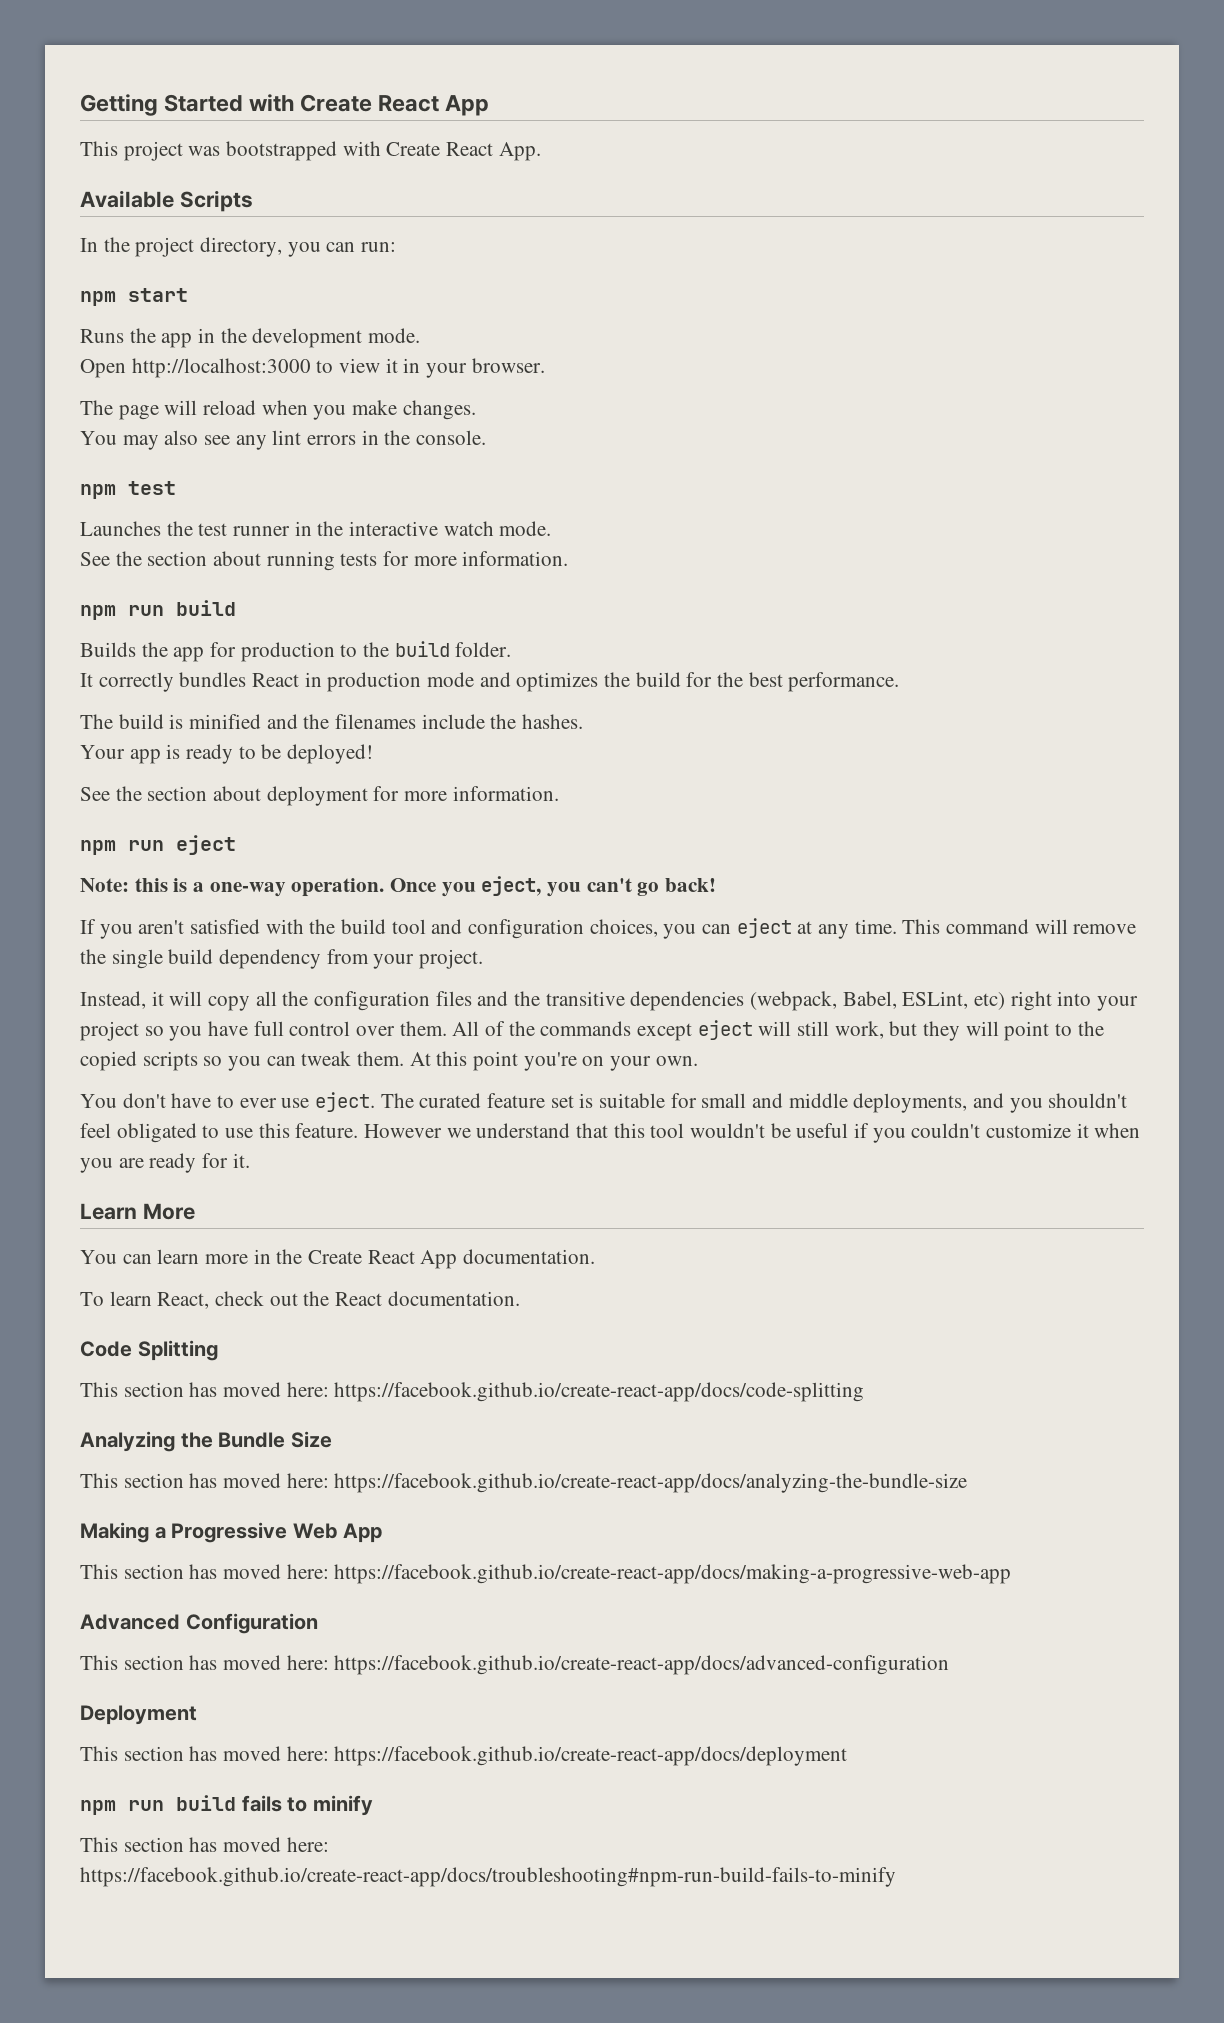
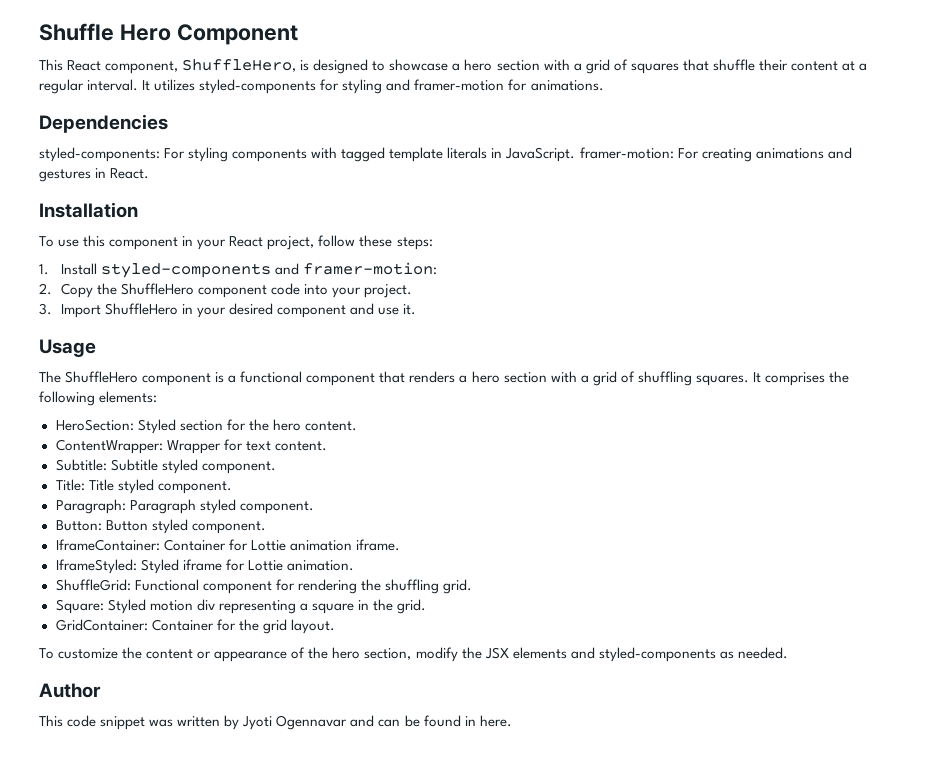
[80,94,490,116] [80,141,541,161] [80,190,253,212] [80,237,397,257] [80,288,188,306] [80,328,421,348] [80,358,545,378] [80,400,476,420] [80,430,487,450] [80,481,176,499] [80,521,552,536] [80,551,569,571] [80,600,236,620] [80,641,512,662] [80,672,900,692] [80,714,584,729] [80,744,374,764] [80,786,559,806] [80,835,236,855] [80,876,717,897] [80,918,1137,939] [80,949,484,969] [80,991,1139,1011] [80,1020,1104,1041] [80,1051,698,1071] [80,1092,1128,1113] [80,1123,1141,1143] [80,1153,250,1173] [80,1203,195,1220] [80,1249,596,1269] [80,1291,520,1309] [80,1340,218,1361] [80,1382,865,1402] [80,1431,332,1452] [80,1473,968,1493] [80,1522,383,1543] [80,1564,1012,1584] [80,1613,318,1634] [80,1655,950,1675] [80,1705,197,1725] [80,1746,848,1766] [80,1795,373,1816] [80,1837,329,1852] [80,1867,896,1887] Getting Started with Create React App // This project was bootstrapped with Create React App. // Available Scripts // In the project directory, you can run: // npm start // Runs the app in the development mode. // Open http://localhost:3000 to view it in your browser. // The page will reload when you make changes. // You may also see any lint errors in the console. // npm test // Launches the test runner in the interactive watch mode. // See the section about running tests for more information. // npm run build // Builds the app for production to the build folder. // It correctly bundles React in production mode and optimizes the build for the best performance. // The build is minified and the filenames include the hashes. // Your app is ready to be deployed! // See the section about deployment for more information. // npm run eject // Note: this is a one-way operation. Once you eject, you can't go back! // If you aren't satisfied with the build tool and configuration choices, you can eject at any time. This command will remove the single build dependency from your project. // Instead, it will copy all the configuration files and the transitive dependencies (webpack, Babel, ESLint, etc) right into your project so you have full control over them. All of the commands except eject will still work, but they will point to the copied scripts so you can tweak them. At this point you're on your own. // You don't have to ever use eject. The curated feature set is suitable for small and middle deployments, and you shouldn't feel obligated to use this feature. However we understand that this tool wouldn't be useful if you couldn't customize it when you are ready for it. // Learn More // You can learn more in the Create React App documentation. // To learn React, check out the React documentation. // Code Splitting // This section has moved here: https://facebook.github.io/create-react-app/docs/code-splitting // Analyzing the Bundle Size // This section has moved here: https://facebook.github.io/create-react-app/docs/analyzing-the-bundle-size // Making a Progressive Web App // This section has moved here: https://facebook.github.io/create-react-app/docs/making-a-progressive-web-app // Advanced Configuration // This section has moved here: https://facebook.github.io/create-react-app/docs/advanced-configuration // Deployment // This section has moved here: https://facebook.github.io/create-react-app/docs/deployment // npm run build fails to minify // This section has moved here: https://facebook.github.io/create-react-app/docs/troubleshooting#npm-run-build-fails-to-minify -> [39,23,298,45] [39,59,868,74] [39,79,604,94] [39,114,168,133] [39,147,852,162] [39,168,150,182] [39,202,138,218] [39,235,433,250] [39,262,437,278] [39,283,412,298] [39,303,416,318] [39,339,96,357] [39,371,849,386] [39,391,158,406] [55,419,357,434] [55,439,327,454] [55,459,276,474] [55,479,232,494] [55,499,314,514] [55,519,266,534] [55,539,400,551] [55,559,354,574] [55,579,472,594] [55,599,426,614] [55,619,335,634] [39,647,788,662] [39,683,101,698] [39,715,512,730] Shuffle Hero Component // This React component, ShuffleHero, is designed to showcase a hero section with a grid of squares that shuffle their content at a regular interval. It utilizes styled-components for styling and framer-motion for animations. // Dependencies // styled-components: For styling components with tagged template literals in JavaScript. framer-motion: For creating animations and gestures in React. // Installation // To use this component in your React project, follow these steps: // 1. Install styled-components and framer-motion: // 2. Copy the ShuffleHero component code into your project. // 3. Import ShuffleHero in your desired component and use it. // Usage // The ShuffleHero component is a functional component that renders a hero section with a grid of shuffling squares. It comprises the following elements: // HeroSection: Styled section for the hero content. // ContentWrapper: Wrapper for text content. // Subtitle: Subtitle styled component. // Title: Title styled component. // Paragraph: Paragraph styled component. // Button: Button styled component. // IframeContainer: Container for Lottie animation iframe. // IframeStyled: Styled iframe for Lottie animation. // ShuffleGrid: Functional component for rendering the shuffling grid. // Square: Styled motion div representing a square in the grid. // GridContainer: Container for the grid layout. // To customize the content or appearance of the hero section, modify the JSX elements and styled-components as needed. // Author // This code snippet was written by Jyoti Ogennavar and can be found in here.

